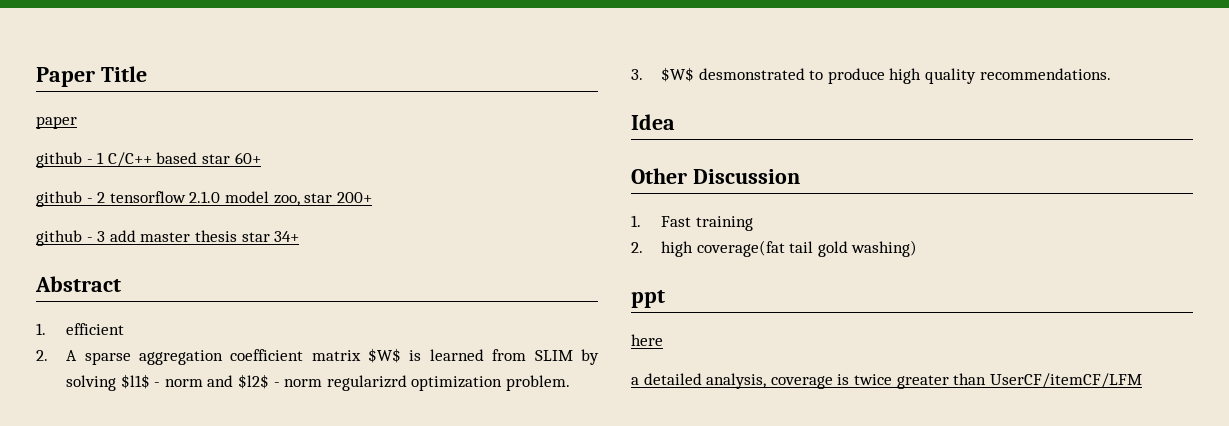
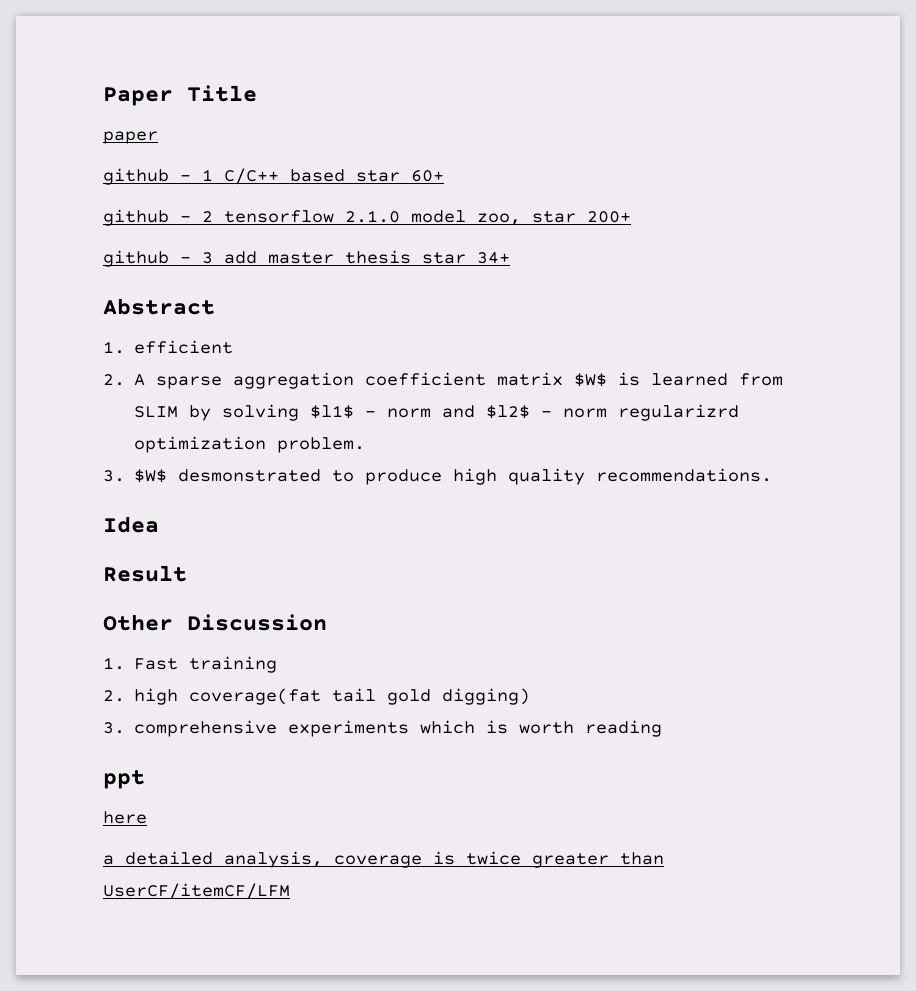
(675, 122) none -> [103,565,187,582] // Result
[851,240,918,257] washing) -> [442,688,531,705] [103,720,663,737] digging) // 3. comprehensive experiments which is worth reading

